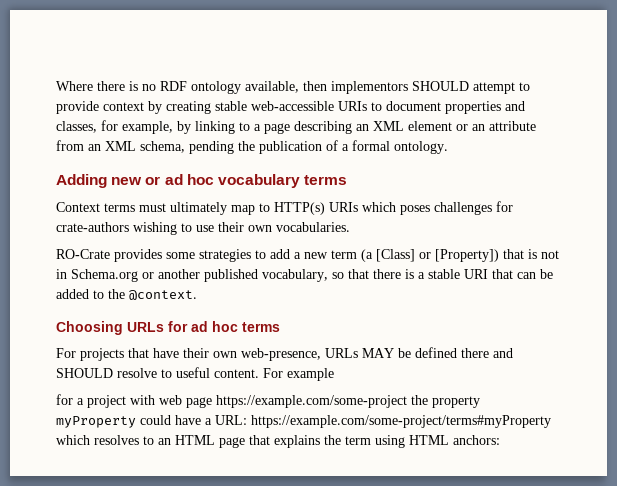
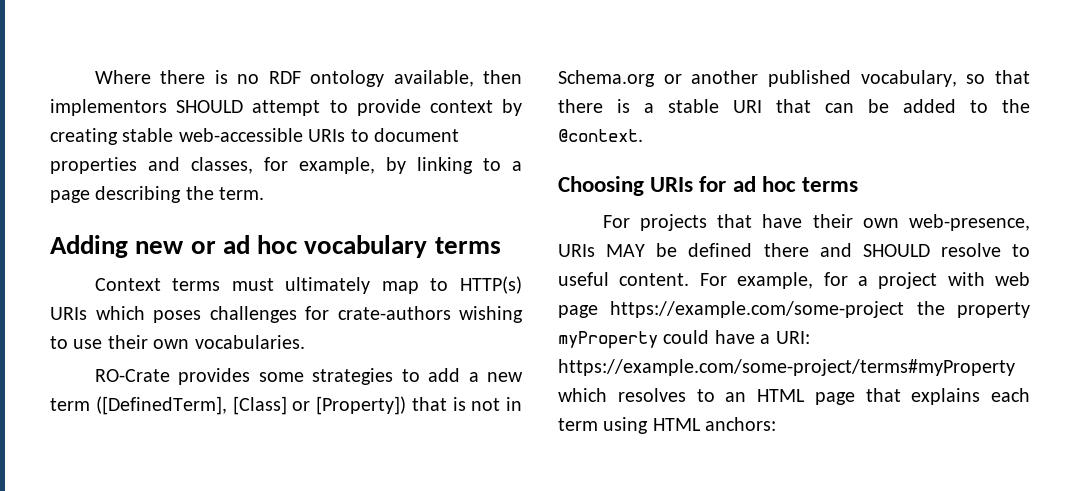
[356,121,536,131] [56,140,448,154] an XML element or an attribute from an XML schema, pending the publication of a formal ontology. -> [185,186,265,200] the term.
[361,249,373,262] (a -> [95,396,227,415] ([DefinedTerm],
[127,322,164,332] URLs -> [650,177,694,192] URIs
[325,348,358,358] URLs -> [558,244,595,257] URIs
[287,368,334,381] example // -> [737,272,814,289] example,
[215,415,247,425] URL: -> [775,331,810,344] URI:
[324,435,341,445] the -> [991,388,1030,402] each

